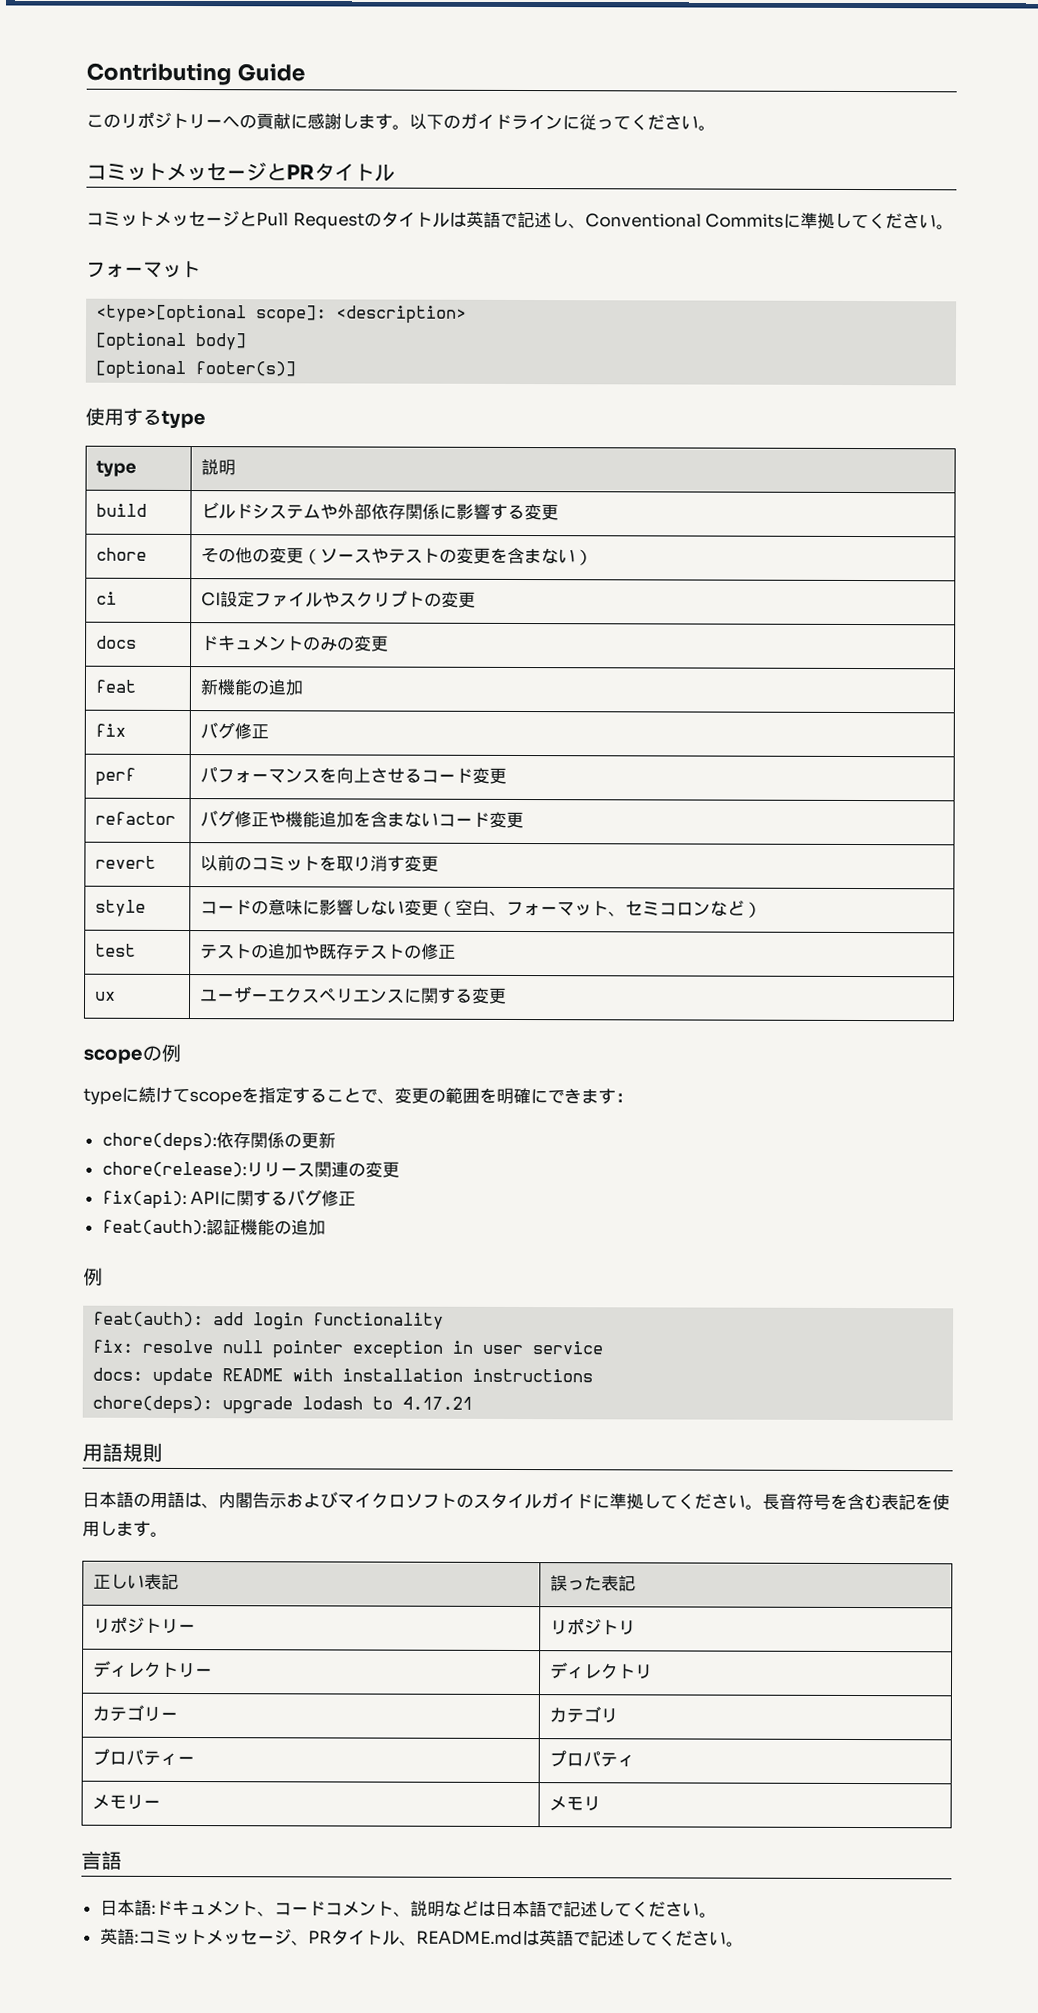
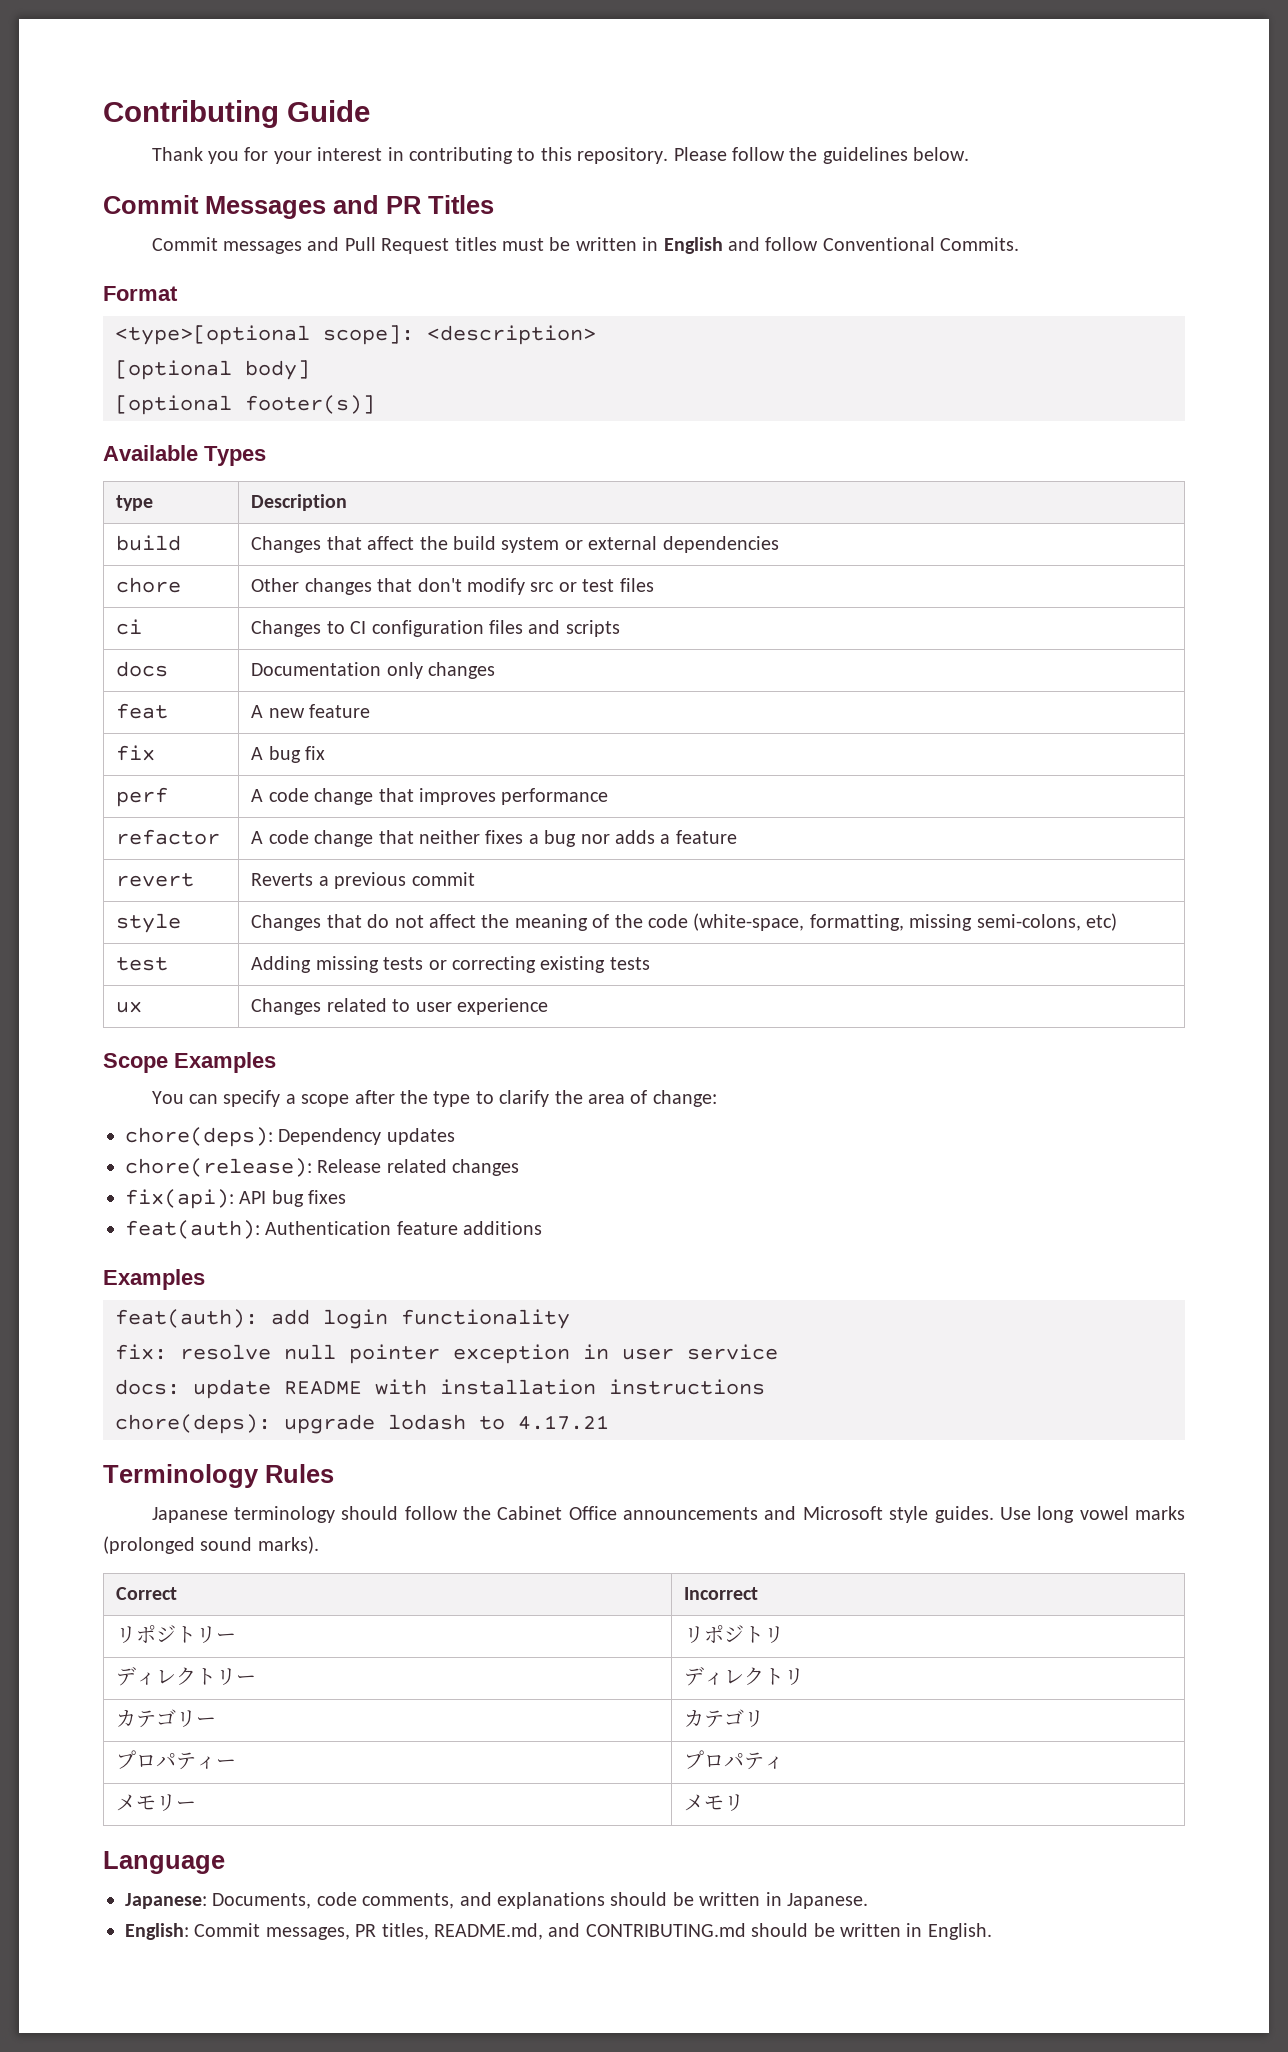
[86,111,716,131] [86,162,395,182] [86,210,955,230] [86,260,201,279] このリポジトリーへの貢献に感謝します。以下のガイドラインに従ってください。 // コミットメッセージとPRタイトル // コミットメッセージとPull Requestのタイトルは英語で記述し、Conventional Commitsに準拠してください。 // フォーマット -> [151,147,970,164] [103,195,494,219] [151,237,1020,254] [103,286,178,301] Thank you for your interest in contributing to this repository. Please follow the guidelines below. // Commit Messages and PR Titles // Commit messages and Pull Request titles must be written in English and follow Conventional Commits. // Format
[85,407,206,430] 使用するtype -> [103,445,266,466] Available Types
[200,459,236,476] 説明 -> [251,494,348,511] Description
[200,502,559,521] [95,547,147,561] [200,547,593,566] [95,591,117,605] [200,590,476,608] [95,635,137,649] [200,635,389,652] [94,679,136,693] [199,679,303,696] [94,723,126,737] [199,722,269,740] [94,767,136,786] [199,767,507,784] [94,811,176,825] [199,810,524,829] [94,855,156,869] [199,855,439,872] [94,899,146,917] [199,899,762,918] [94,943,136,957] [199,943,456,960] [94,991,116,1001] [199,986,507,1004] [83,1043,181,1064] [83,1086,633,1106] [101,1132,336,1152] [101,1161,400,1178] [101,1189,357,1210] [101,1219,326,1236] [83,1267,103,1286] ビルドシステムや外部依存関係に影響する変更 // chore | その他の変更（ソースやテストの変更を含まない） // ci | CI設定ファイルやスクリプトの変更 // docs | ドキュメントのみの変更 // feat | 新機能の追加 // fix | バグ修正 // perf | パフォーマンスを向上させるコード変更 // refactor | バグ修正や機能追加を含まないコード変更 // revert | 以前のコミットを取り消す変更 // style | コードの意味に影響しない変更（空白、フォーマット、セミコロンなど） // test | テストの追加や既存テストの修正 // ux | ユーザーエクスペリエンスに関する変更 // scopeの例 // typeに続けてscopeを指定することで、変更の範囲を明確にできます： // chore(deps):依存関係の更新 // chore(release):リリース関連の変更 // fix(api): APIに関するバグ修正 // feat(auth):認証機能の追加 // 例 -> [251,536,779,553] [116,577,182,593] [251,578,654,595] [116,619,143,635] [251,620,620,637] [116,661,169,677] [251,662,496,679] [116,703,169,719] [251,704,371,718] [116,745,156,761] [251,746,326,763] [116,787,169,807] [251,788,609,805] [116,829,221,845] [251,830,737,847] [116,873,195,887] [251,872,475,889] [116,913,182,933] [251,913,1117,931] [116,957,169,971] [251,956,650,973] [116,1001,143,1013] [251,998,548,1015] [103,1052,276,1073] [151,1090,717,1107] [125,1127,455,1147] [125,1158,520,1177] [125,1189,347,1209] [125,1220,543,1239] [103,1269,205,1290] Changes that affect the build system or external dependencies // chore | Other changes that don't modify src or test files // ci | Changes to CI configuration files and scripts // docs | Documentation only changes // feat | A new feature // fix | A bug fix // perf | A code change that improves performance // refactor | A code change that neither fixes a bug nor adds a feature // revert | Reverts a previous commit // style | Changes that do not affect the meaning of the code (white-space, formatting, missing semi-colons, etc) // test | Adding missing tests or correcting existing tests // ux | Changes related to user experience // Scope Examples // You can specify a scope after the type to clarify the area of change: // chore(deps): Dependency updates // chore(release): Release related changes // fix(api): API bug fixes // feat(auth): Authentication feature additions // Examples
[82,1442,163,1462] [82,1491,950,1511] [82,1520,168,1537] [92,1573,179,1590] [549,1575,636,1592] 用語規則 // 日本語の用語は、内閣告示およびマイクロソフトのスタイルガイドに準拠してください。長音符号を含む表記を使用します。 // 正しい表記 | 誤った表記 -> [103,1464,334,1488] [151,1506,1186,1523] [103,1536,319,1554] [116,1587,178,1600] [684,1587,759,1600] Terminology Rules // Japanese terminology should follow the Cabinet Office announcements and Microsoft style guides. Use long vowel marks (prolonged sound marks). // Correct | Incorrect
[81,1850,122,1870] [99,1899,717,1918] [99,1928,744,1947] 言語 // 日本語:ドキュメント、コードコメント、説明などは日本語で記述してください。 // 英語:コミットメッセージ、PRタイトル、README.mdは英語で記述してください。 -> [103,1851,225,1874] [125,1892,868,1909] [125,1923,992,1940] Language // Japanese: Documents, code comments, and explanations should be written in Japanese. // English: Commit messages, PR titles, README.md, and CONTRIBUTING.md should be written in English.

